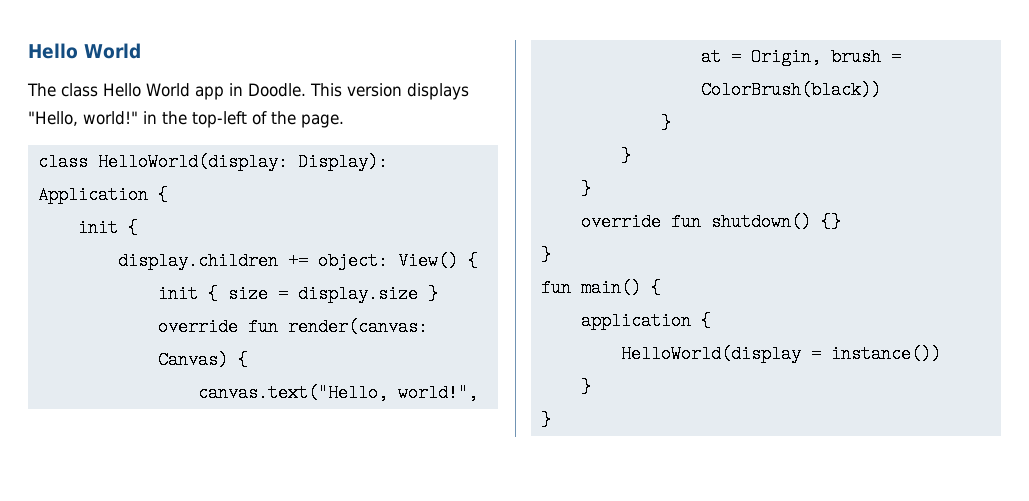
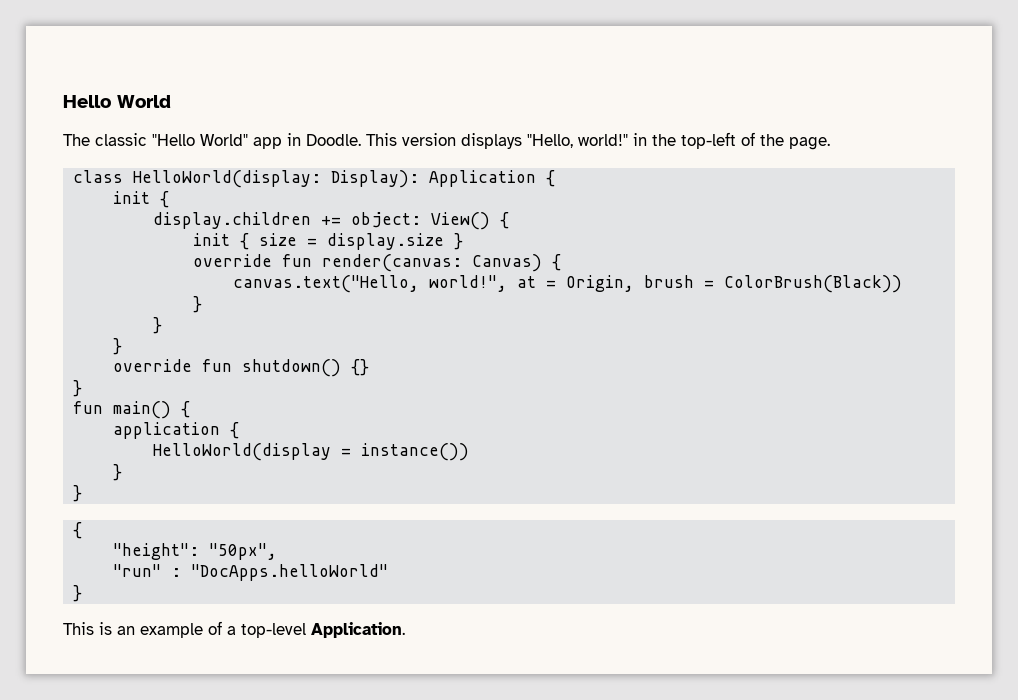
[61,83,190,97] class Hello World -> [95,133,248,146] classic "Hello World"
[700,81,881,99] ColorBrush(black)) -> [724,275,903,293] ColorBrush(Black))
(551, 420) none -> [73,522,83,539] [113,543,278,560] [113,564,389,581] [73,585,83,602] [63,621,405,638] // { // "height": "50px", // "run" : "DocApps.helloWorld" // } // This is an example of a top-level Application.

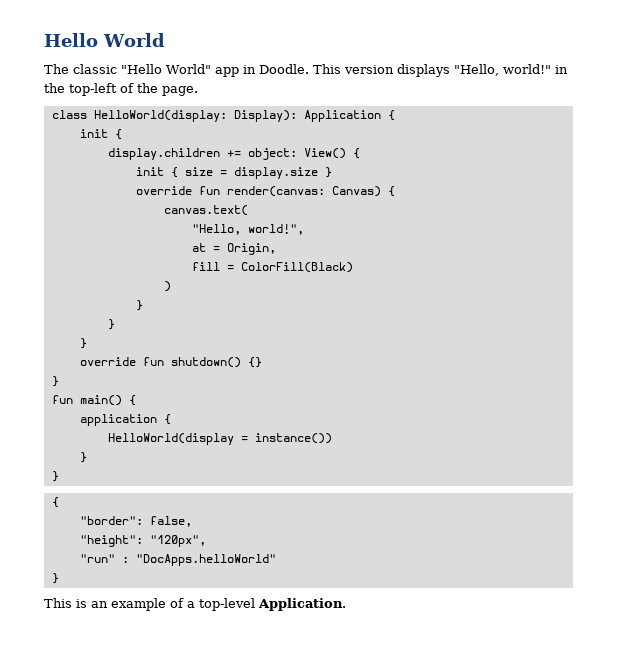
[233,275,420,293] canvas.text("Hello, -> [163,205,248,216] [191,224,241,235] canvas.text( // "Hello,
(508, 283) none -> (304, 229) //
[644,275,903,293] brush = ColorBrush(Black)) -> [191,262,353,273] [163,281,171,292] // fill = ColorFill(Black) // )
(83, 530) none -> [79,516,192,527] // "border": false,
[209,543,278,560] "50px", -> [149,535,206,547] "120px",

